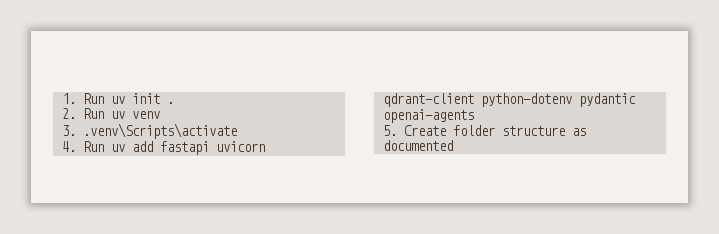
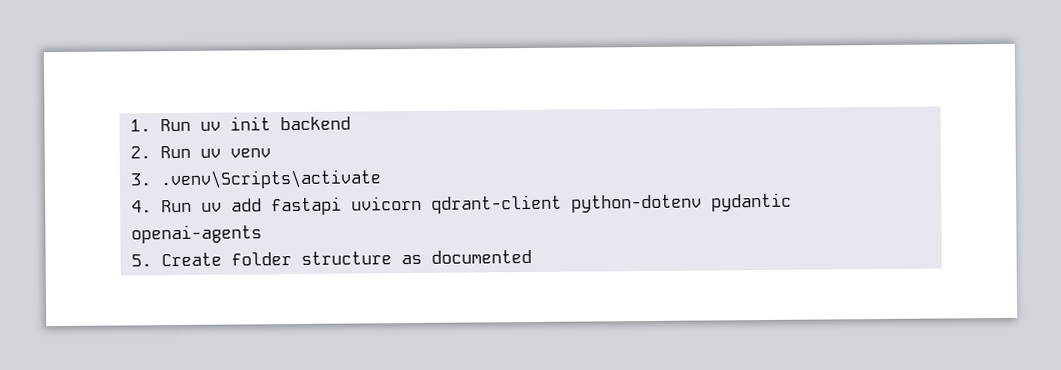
[167,102,174,104] . -> [280,116,352,131] backend

